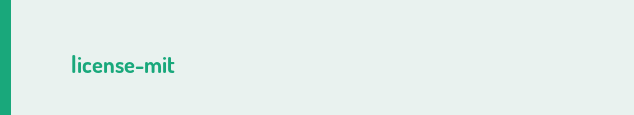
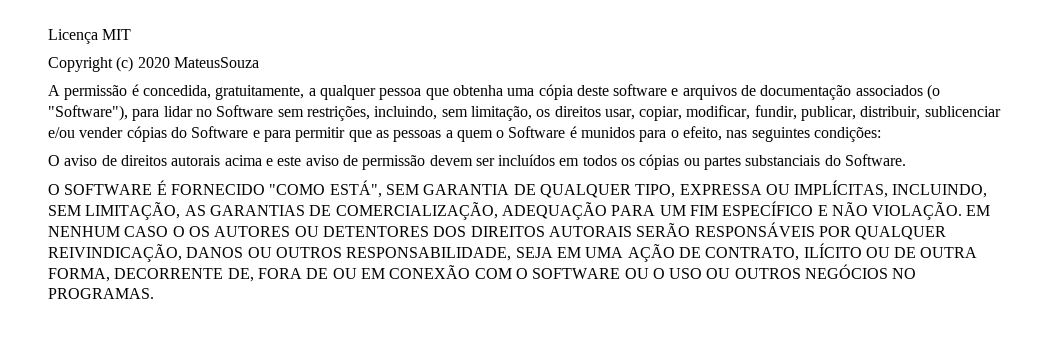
[71,55,175,73] license-mit -> [48,29,132,44] [48,56,259,72] [48,84,941,100] [48,105,1001,121] [48,126,882,142] [48,154,907,170] [48,180,988,198] [48,201,991,220] [48,222,947,240] [48,243,978,262] [48,264,917,282] [48,288,154,299] Licença MIT // Copyright (c) 2020 MateusSouza // A permissão é concedida, gratuitamente, a qualquer pessoa que obtenha uma cópia deste software e arquivos de documentação associados (o "Software"), para lidar no Software sem restrições, incluindo, sem limitação, os direitos usar, copiar, modificar, fundir, publicar, distribuir, sublicenciar e/ou vender cópias do Software e para permitir que as pessoas a quem o Software é munidos para o efeito, nas seguintes condições: // O aviso de direitos autorais acima e este aviso de permissão devem ser incluídos em todos os cópias ou partes substanciais do Software. // O SOFTWARE É FORNECIDO "COMO ESTÁ", SEM GARANTIA DE QUALQUER TIPO, EXPRESSA OU IMPLÍCITAS, INCLUINDO, SEM LIMITAÇÃO, AS GARANTIAS DE COMERCIALIZAÇÃO, ADEQUAÇÃO PARA UM FIM ESPECÍFICO E NÃO VIOLAÇÃO. EM NENHUM CASO O OS AUTORES OU DETENTORES DOS DIREITOS AUTORAIS SERÃO RESPONSÁVEIS POR QUALQUER REIVINDICAÇÃO, DANOS OU OUTROS RESPONSABILIDADE, SEJA EM UMA AÇÃO DE CONTRATO, ILÍCITO OU DE OUTRA FORMA, DECORRENTE DE, FORA DE OU EM CONEXÃO COM O SOFTWARE OU O USO OU OUTROS NEGÓCIOS NO PROGRAMAS.

